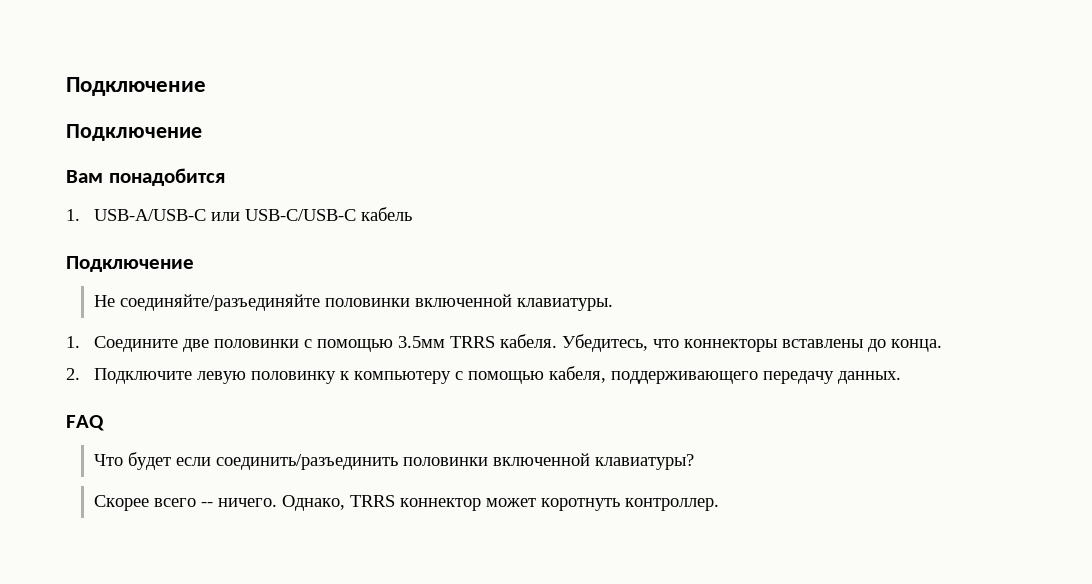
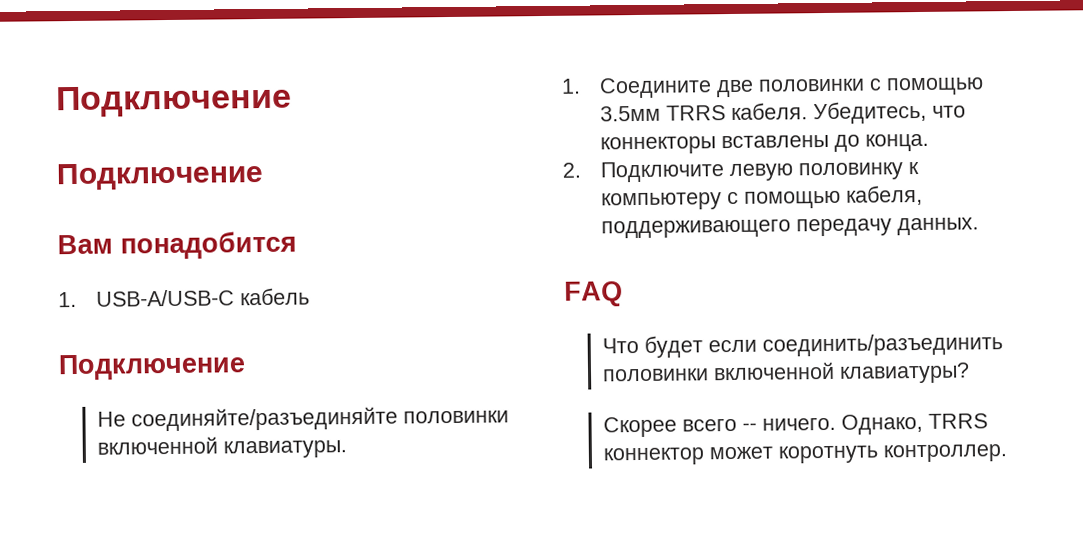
[210,209,356,221] или USB-C/USB-C -> (235, 298) none

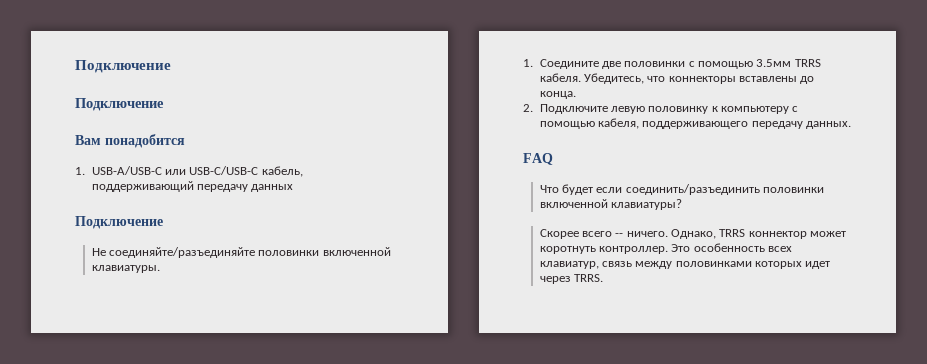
[239,287,310,306] кабель -> [164,166,303,177] [91,181,294,192] или USB-C/USB-C кабель, поддерживающий передачу данных
(1007, 453) none -> [671,243,793,252] [539,261,831,269] [539,274,603,284] Это особенность всех клавиатур, связь между половинками которых идет через TRRS.

